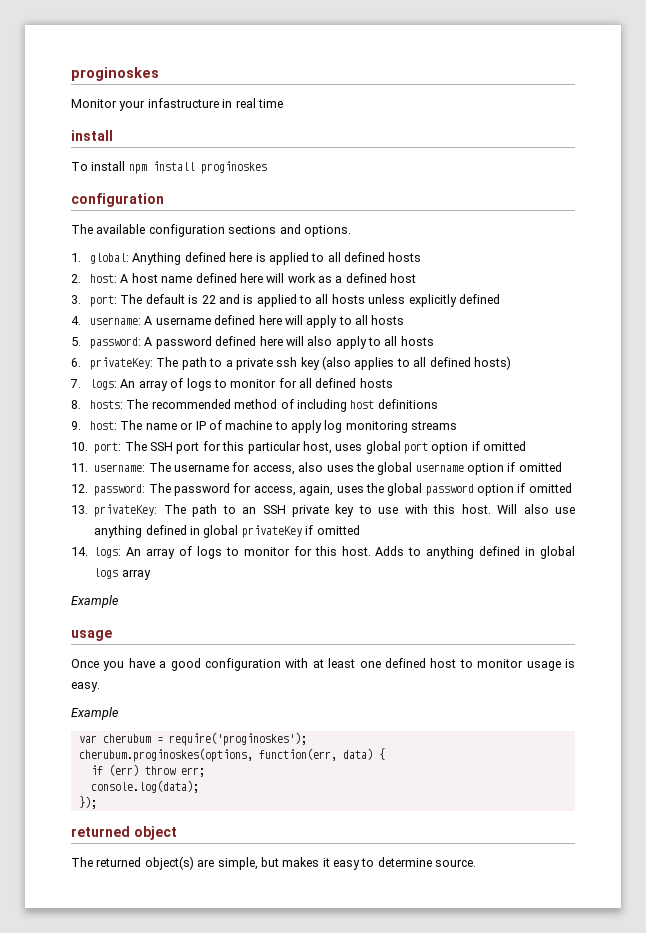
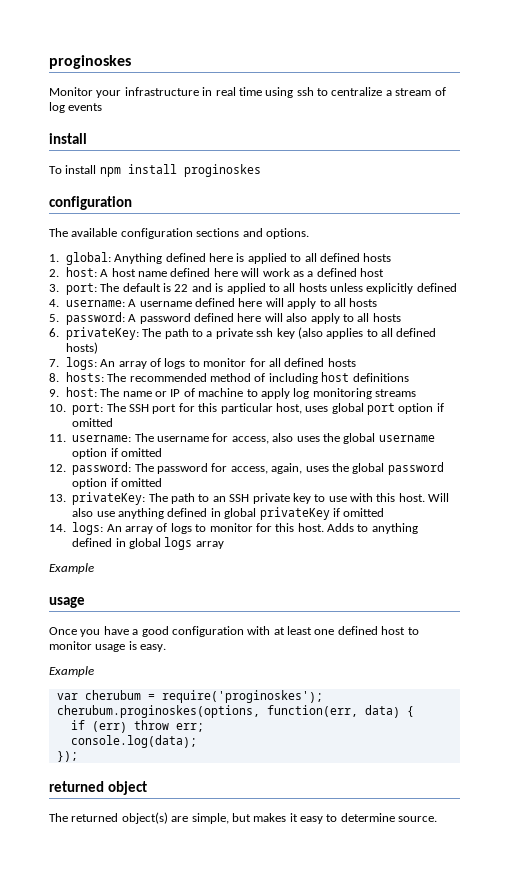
[147,98,219,108] infastructure -> [124,87,199,96] infrastructure
(283, 103) none -> [265,87,446,98] [49,102,103,113] using ssh to centralize a stream of log events

